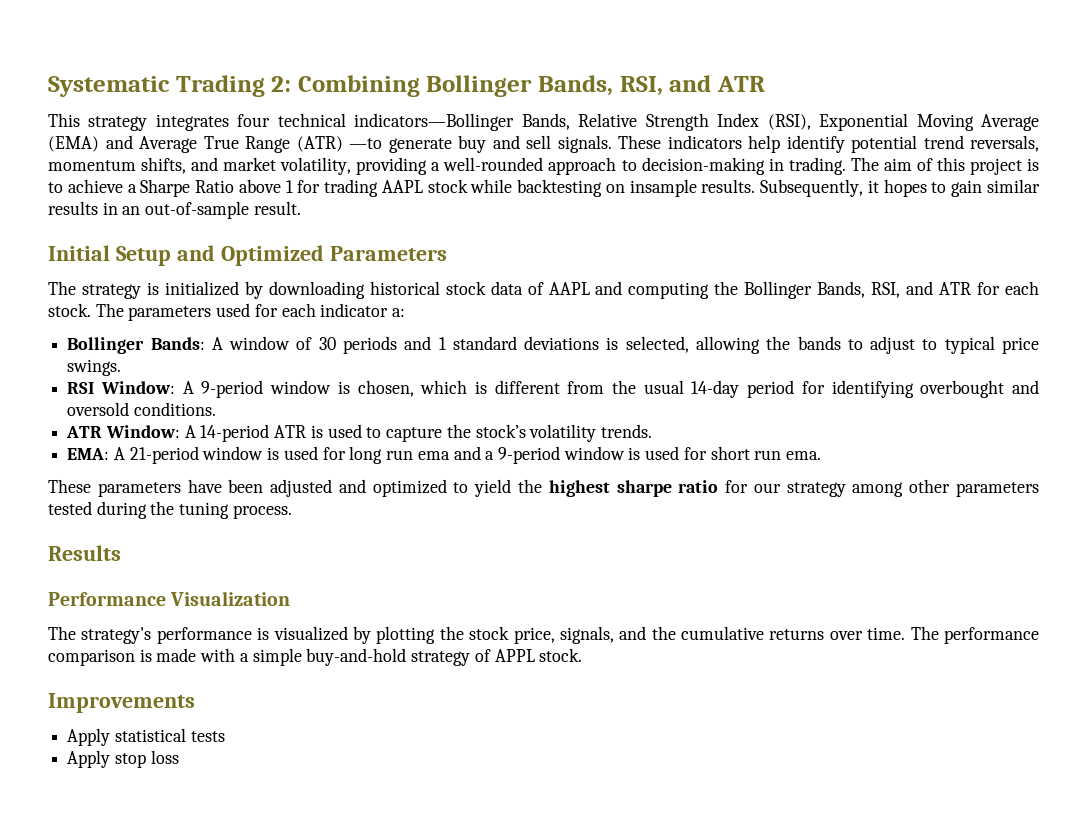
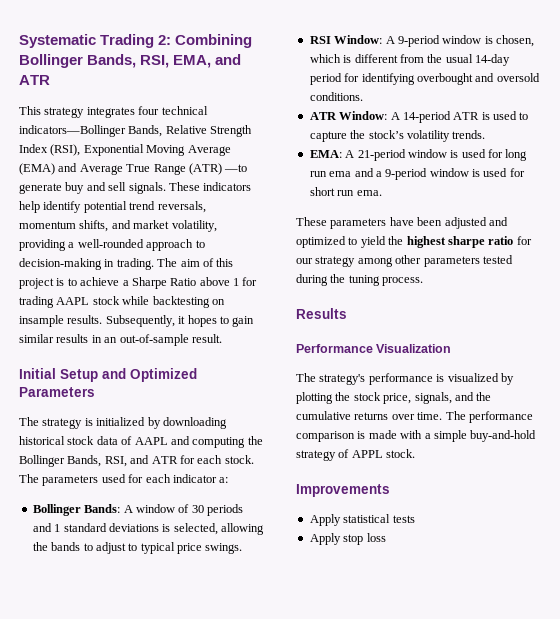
(663, 86) none -> [173,55,212,68] EMA,

